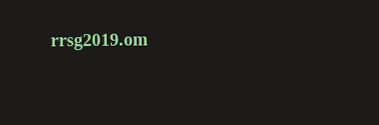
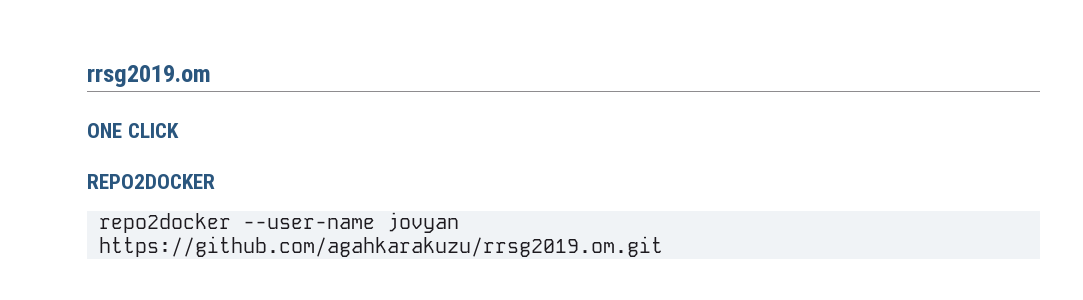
(148, 42) none -> [87,123,179,138] [87,174,215,189] [98,212,459,233] [98,236,663,257] // ONE CLICK // REPO2DOCKER // repo2docker --user-name jovyan https://github.com/agahkarakuzu/rrsg2019.om.git

